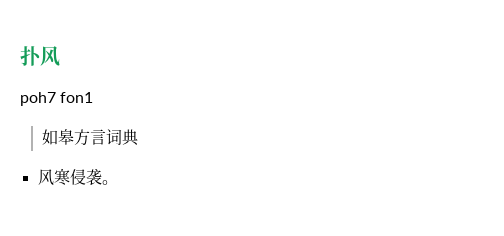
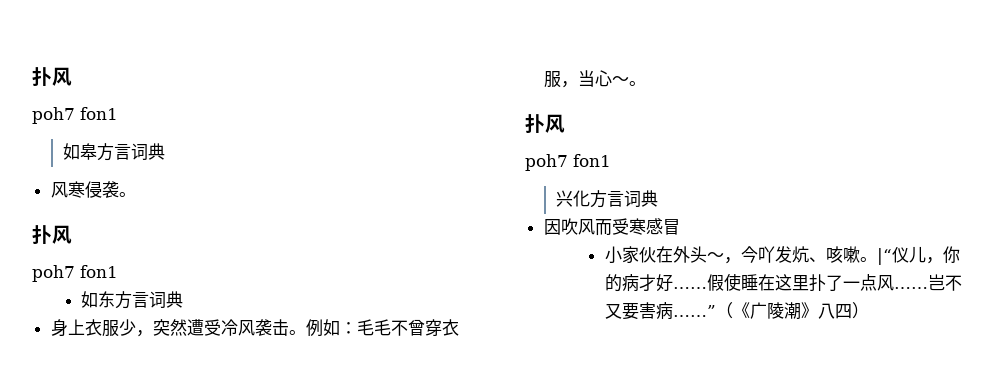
(118, 182) none -> [32,225,72,244] [32,265,118,282] [81,291,184,309] [50,319,459,337] [543,70,646,88] [525,114,565,133] [525,154,611,171] [555,190,658,208] [543,218,680,236] [604,246,960,265] [604,273,962,292] [604,302,869,320] // 扑风 // poh7 fon1 // 如东方言词典 // 身上衣服少，突然遭受冷风袭击。例如：毛毛不曾穿衣服，当心～。 // 扑风 // poh7 fon1 // 兴化方言词典 // 因吹风而受寒感冒 // 小家伙在外头～，今吖发炕、咳嗽。|“仪儿，你的病才好……假使睡在这里扑了一点风……岂不又要害病……”（《广陵潮》八四）

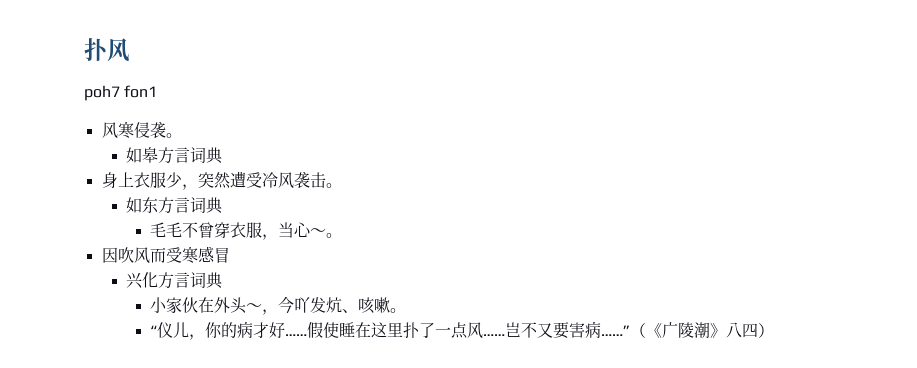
[32,67,72,86] [32,107,118,124] [62,143,165,161] 扑风 // poh7 fon1 // 如皋方言词典 -> [84,38,130,62] [84,85,158,101] 扑风 // poh7 fon1
[32,225,72,244] [32,265,118,282] [81,291,116,308] // 扑风 // poh7 fon1 // 如东 -> [126,147,159,163] // 如皋
[305,319,357,337] 例如： -> [126,197,224,214] // 如东方言词典 //
[525,114,565,133] [525,154,611,171] [555,190,658,208] // 扑风 // poh7 fon1 // 兴化方言词典 -> (343, 235) none
(680, 227) none -> [126,272,224,289] // 兴化方言词典
[876,248,892,265] |“ -> [150,325,158,336] // “

